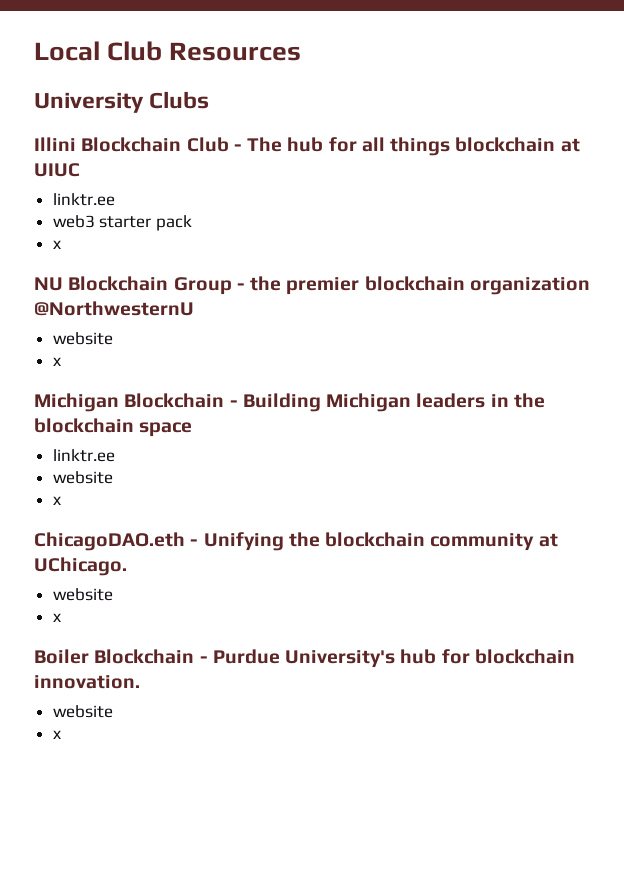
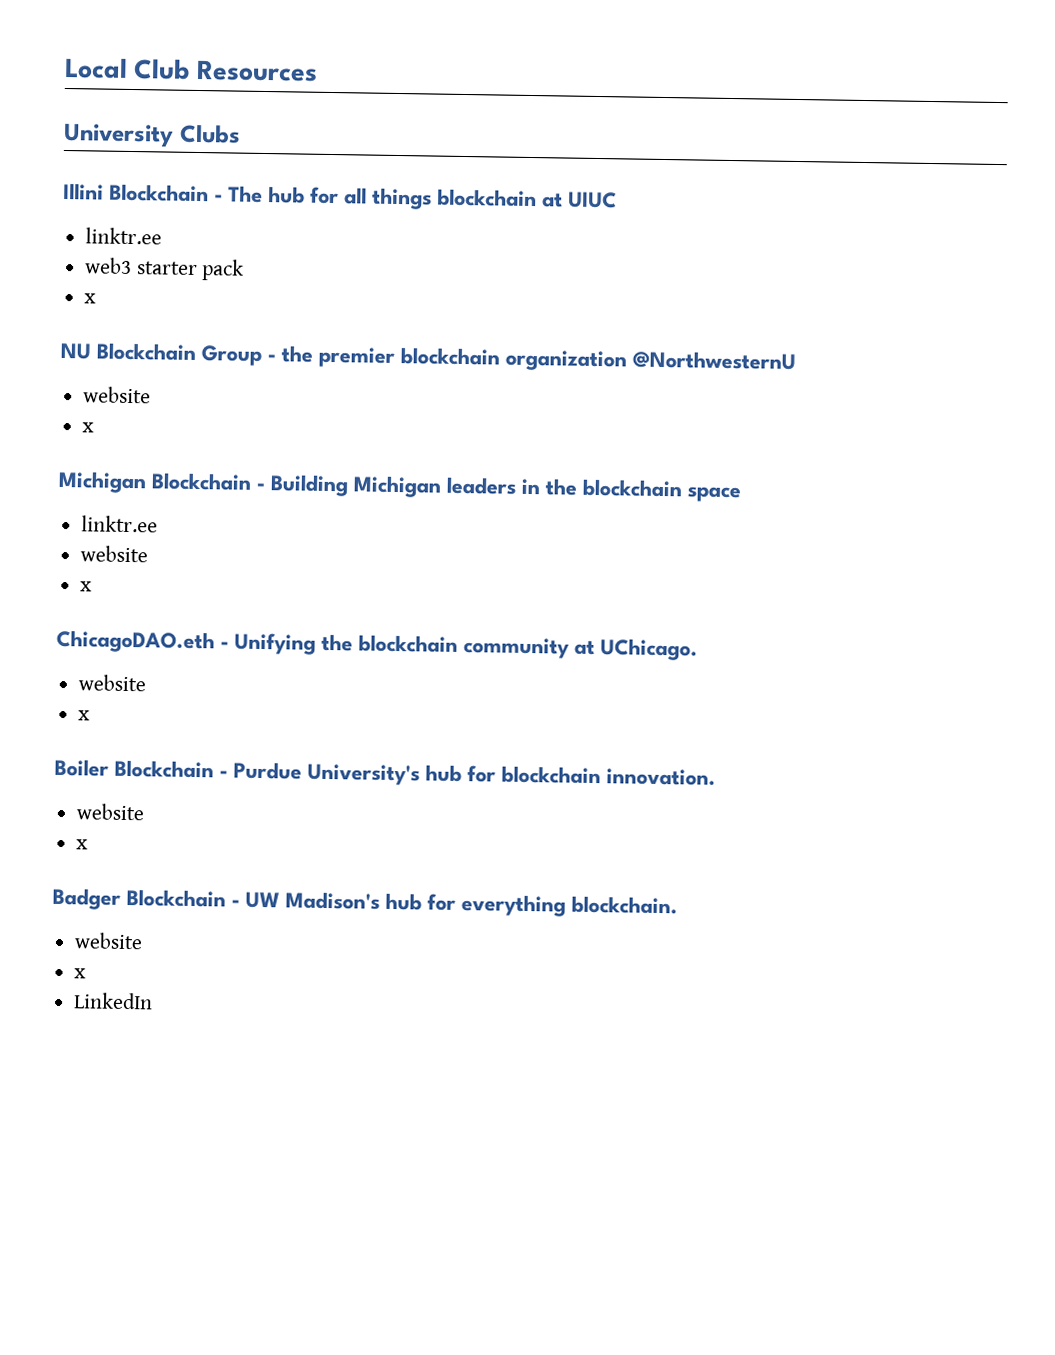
[186,137,229,152] Club -> (209, 193) none
(61, 734) none -> [52,887,678,917] [74,932,144,950] [74,968,87,979] [73,992,154,1010] // Badger Blockchain - UW Madison's hub for everything blockchain. // website // x // LinkedIn

